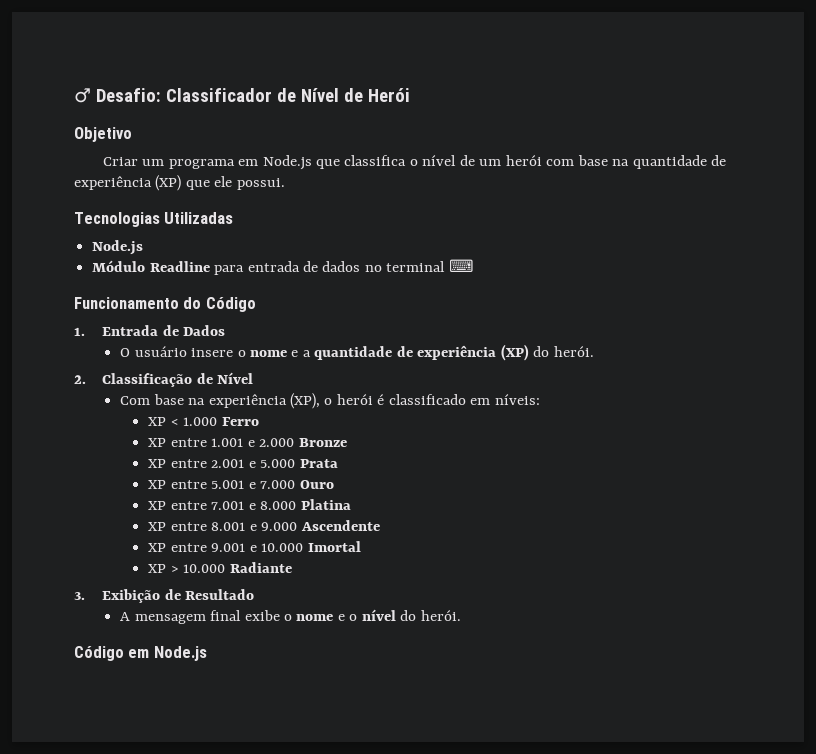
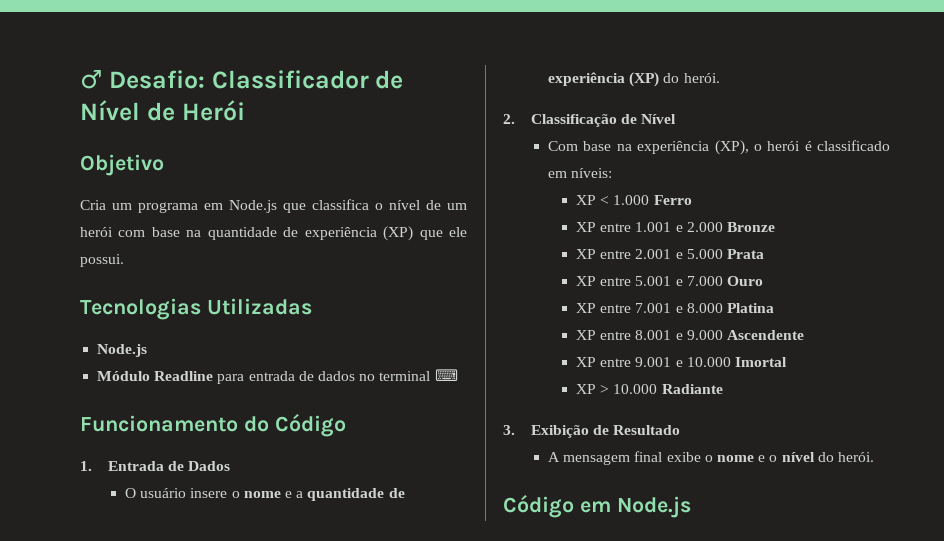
[102,157,138,166] Criar -> [80,200,106,210] Cria

